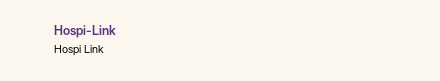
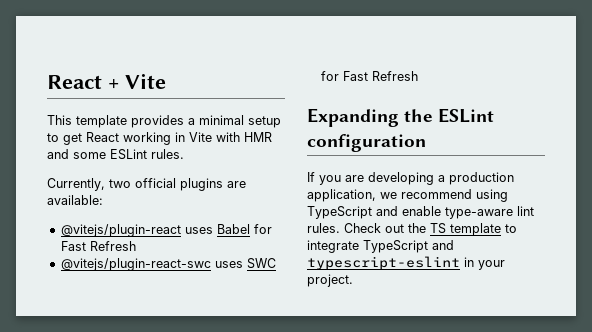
[54,25,116,38] [54,45,104,56] Hospi-Link // Hospi Link -> [47,73,166,89] [47,115,281,128] [47,132,272,145] [47,149,184,160] [47,178,246,191] [47,195,103,205] [60,224,272,237] [60,241,136,251] [60,258,276,271] [320,71,418,81] [307,108,495,127] [307,134,426,152] [307,172,514,185] [307,189,508,202] [307,206,534,219] [307,223,517,236] [307,240,454,253] [307,256,505,270] [307,274,353,287] React + Vite // This template provides a minimal setup to get React working in Vite with HMR and some ESLint rules. // Currently, two official plugins are available: // @vitejs/plugin-react uses Babel for Fast Refresh // @vitejs/plugin-react-swc uses SWC for Fast Refresh // Expanding the ESLint configuration // If you are developing a production application, we recommend using TypeScript and enable type-aware lint rules. Check out the TS template to integrate TypeScript and typescript-eslint in your project.

